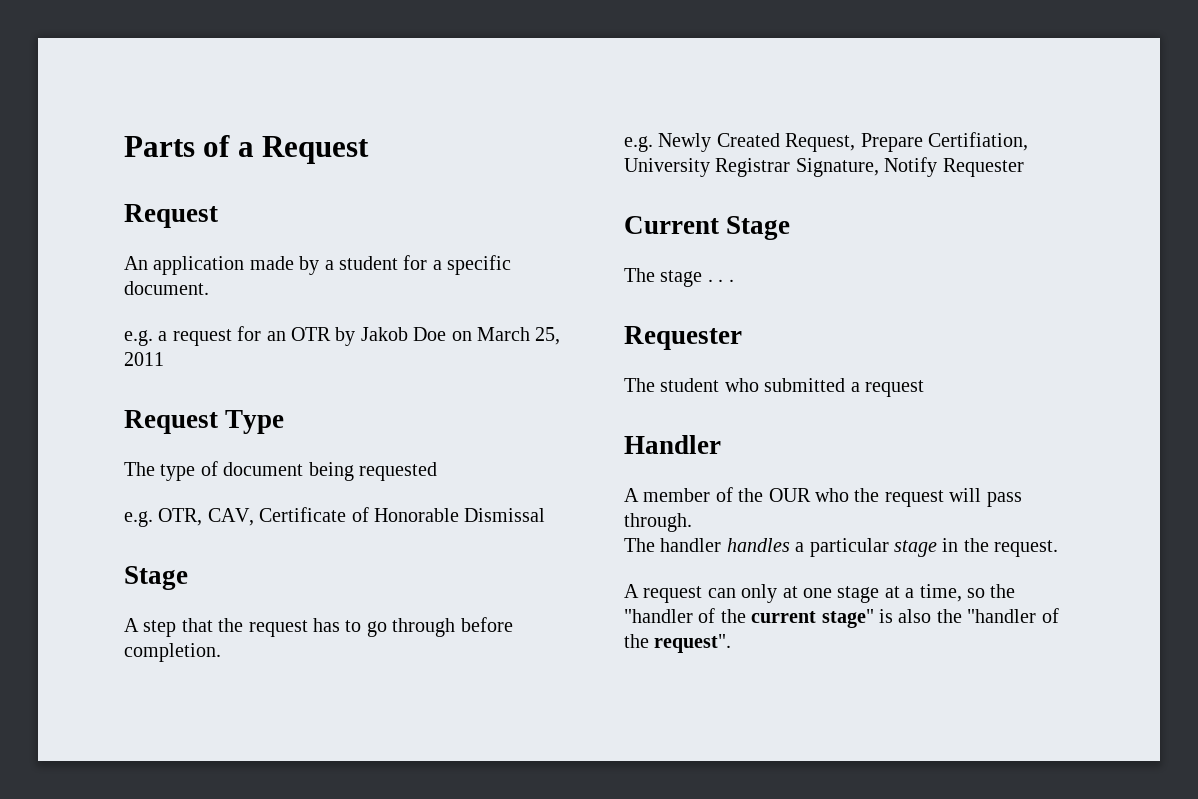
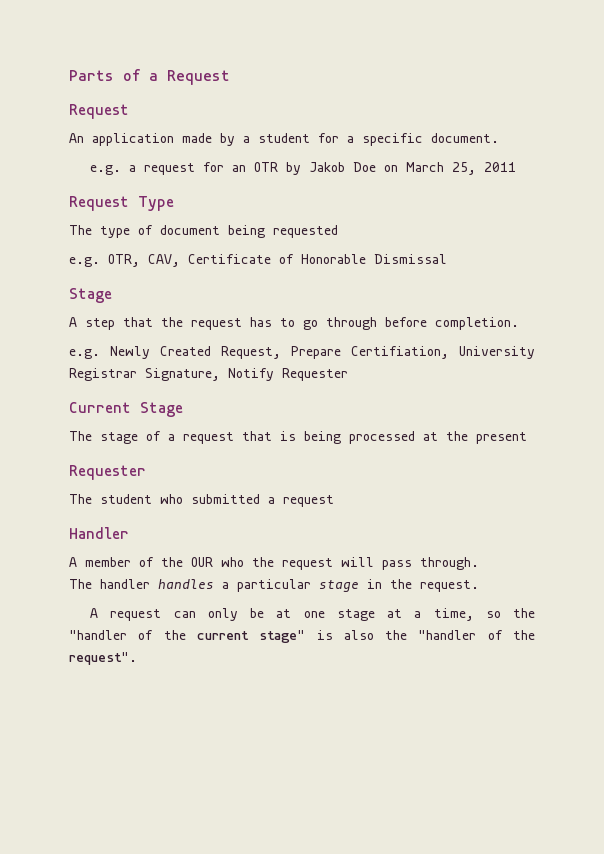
[707,279,734,282] . . . -> [146,431,527,444] of a request that is being processed at the present
(778, 593) none -> [250,608,265,618] be

